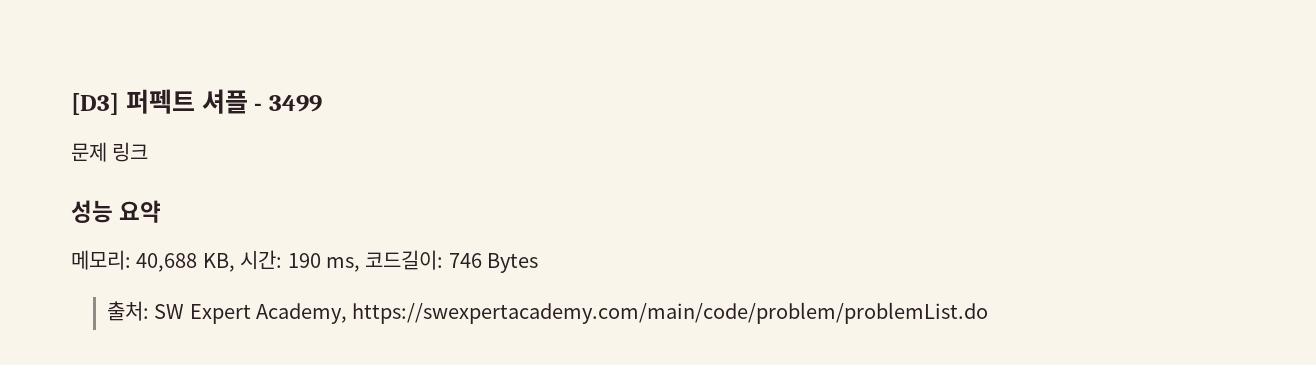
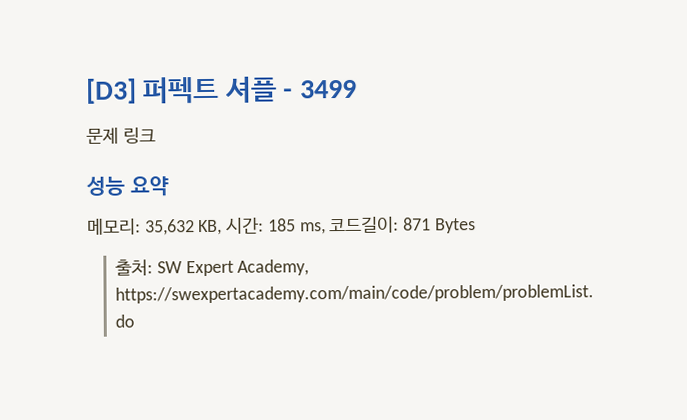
[136,253,198,272] 40,688 -> [144,219,195,236] 35,632
[287,253,321,268] 190 -> [267,218,296,232] 185
[448,253,482,268] 746 -> [403,217,432,231] 871

